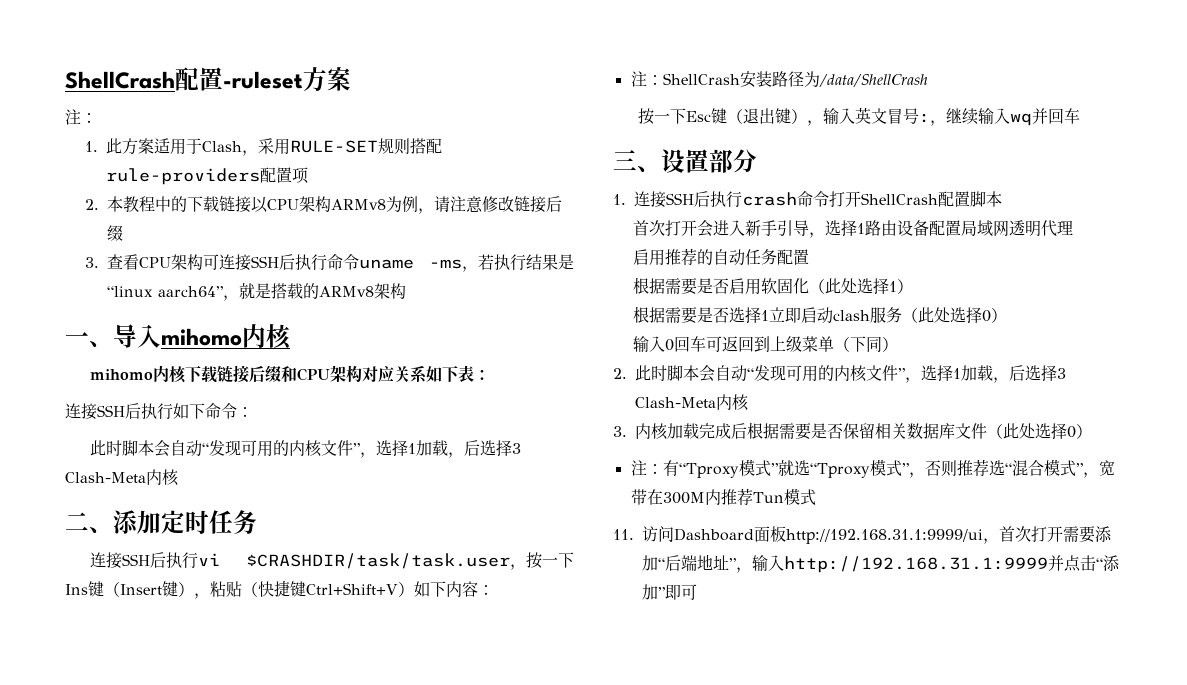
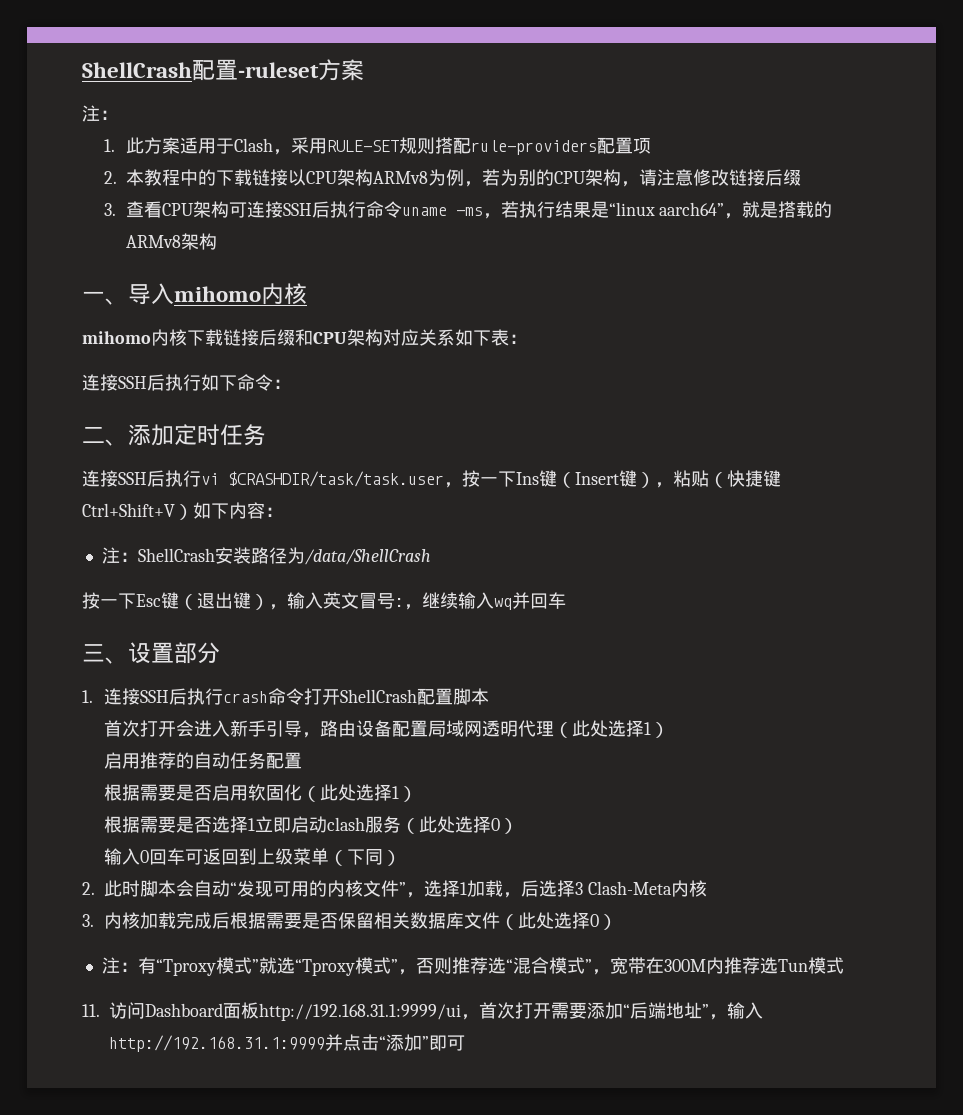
(435, 211) none -> [481,169,639,187] 若为别的CPU架构，
[89,440,521,458] [65,469,179,486] // 此时脚本会自动“发现可用的内核文件”，选择1加载，后选择3 Clash-Meta内核 -> (291, 384) none
[825,220,866,236] 选择1 -> (320, 735) none
(1074, 227) none -> [553,720,669,738] （此处选择1）
(753, 497) none -> [759,957,778,974] 选

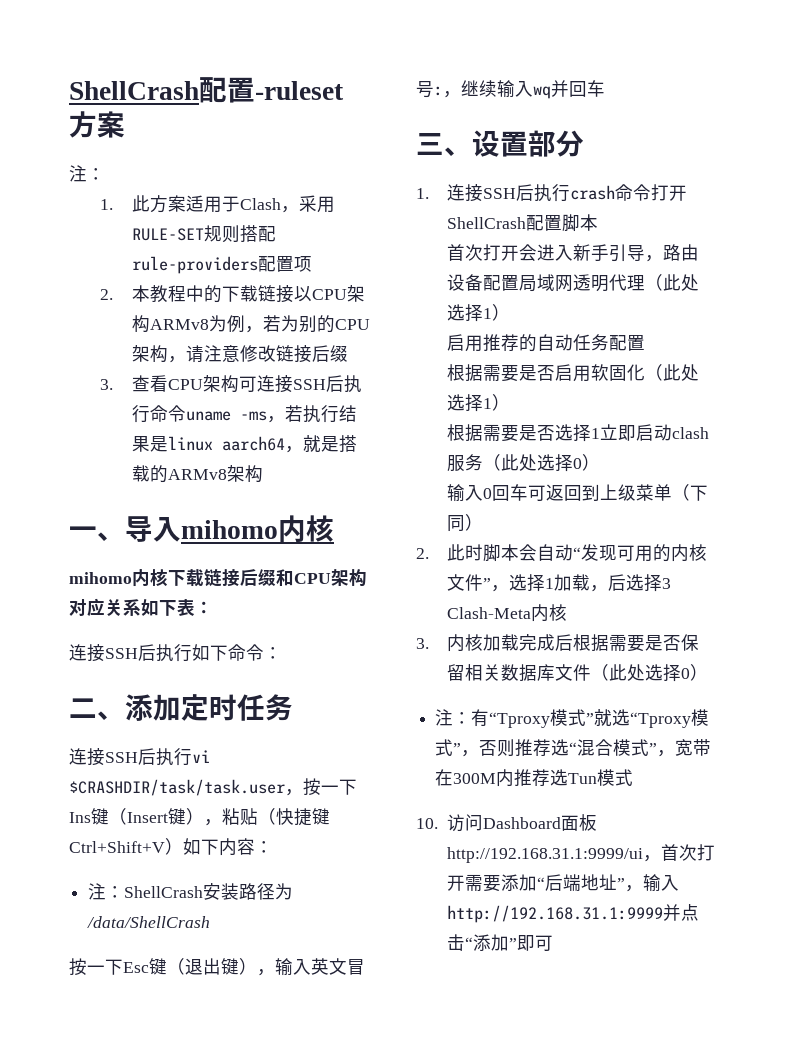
[608,202,725,216] “linux aarch64” -> [167,436,285,451] linux aarch64
[82,1004,100,1017] 11. -> [416,818,438,829] 10.

